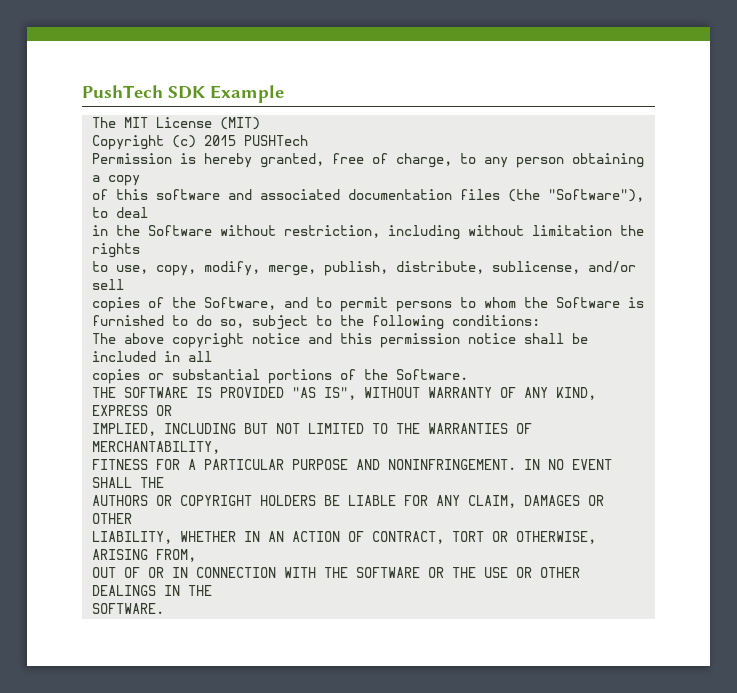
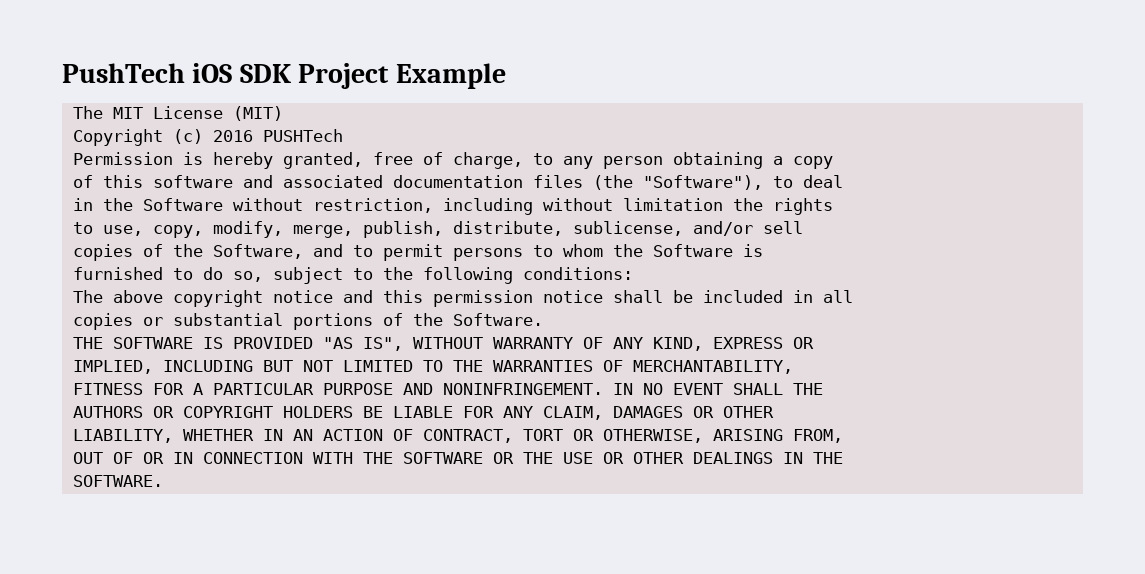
[168,86,206,99] SDK -> [192,63,390,89] iOS SDK Project
[203,135,236,146] 2015 -> [212,130,253,142] 2016

